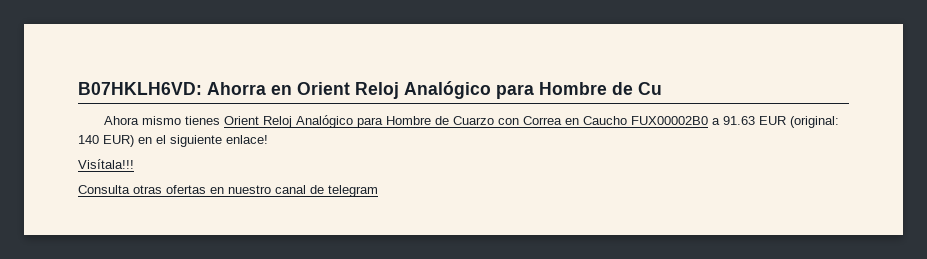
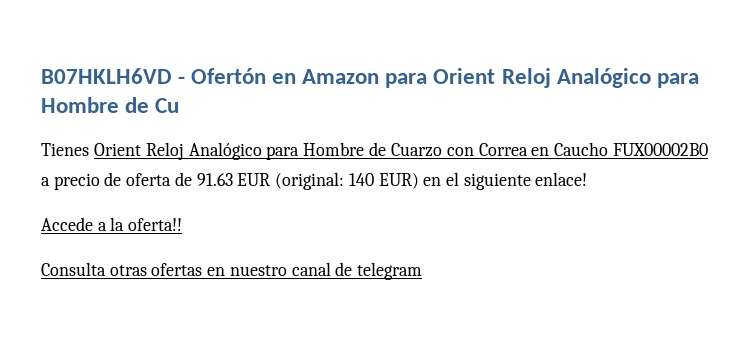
[78,82,292,95] B07HKLH6VD: Ahorra en -> [41,68,428,88] B07HKLH6VD - Ofertón en Amazon para
[103,116,220,125] Ahora mismo tienes -> [41,143,89,156] Tienes
(720, 121) none -> [53,172,192,190] precio de oferta de
[78,159,134,169] Visítala!!! -> [41,217,183,231] Accede a la oferta!!

